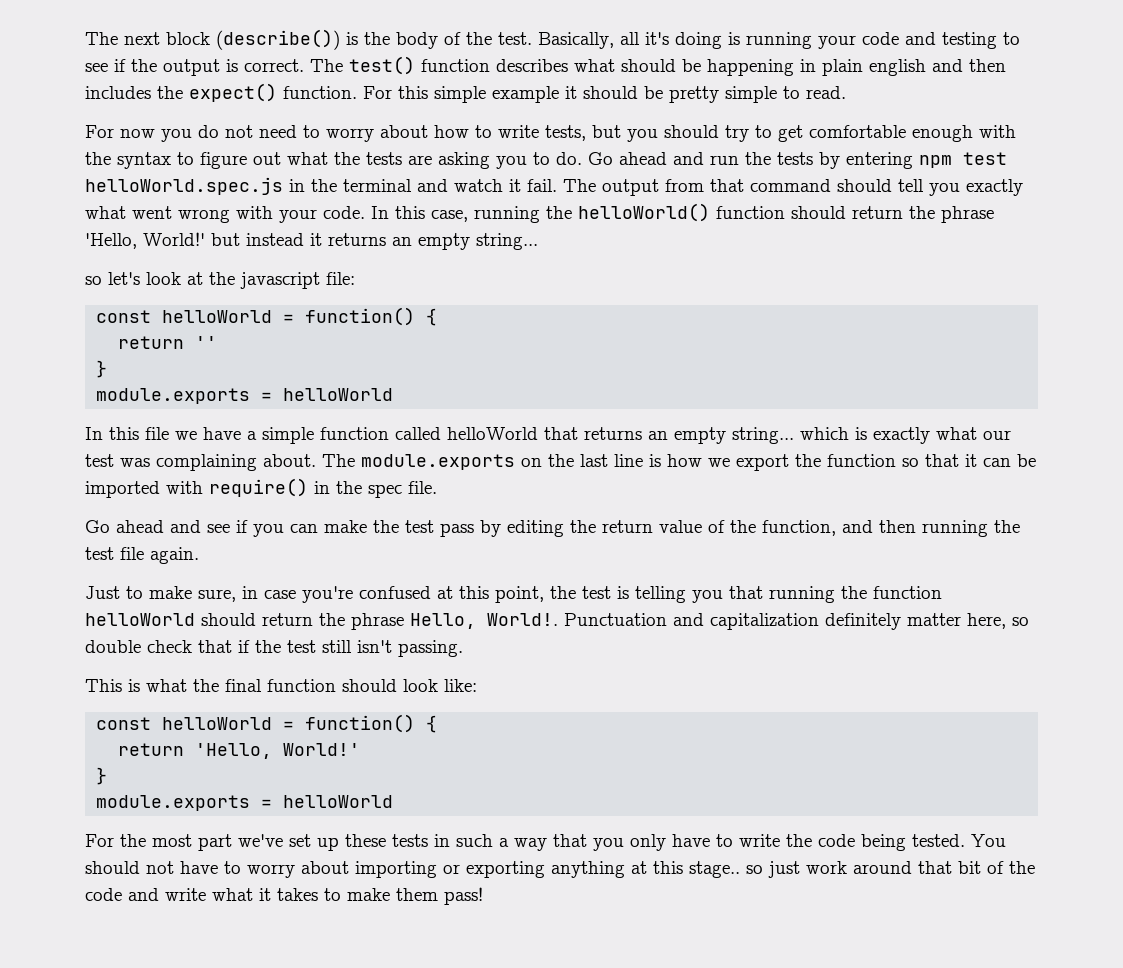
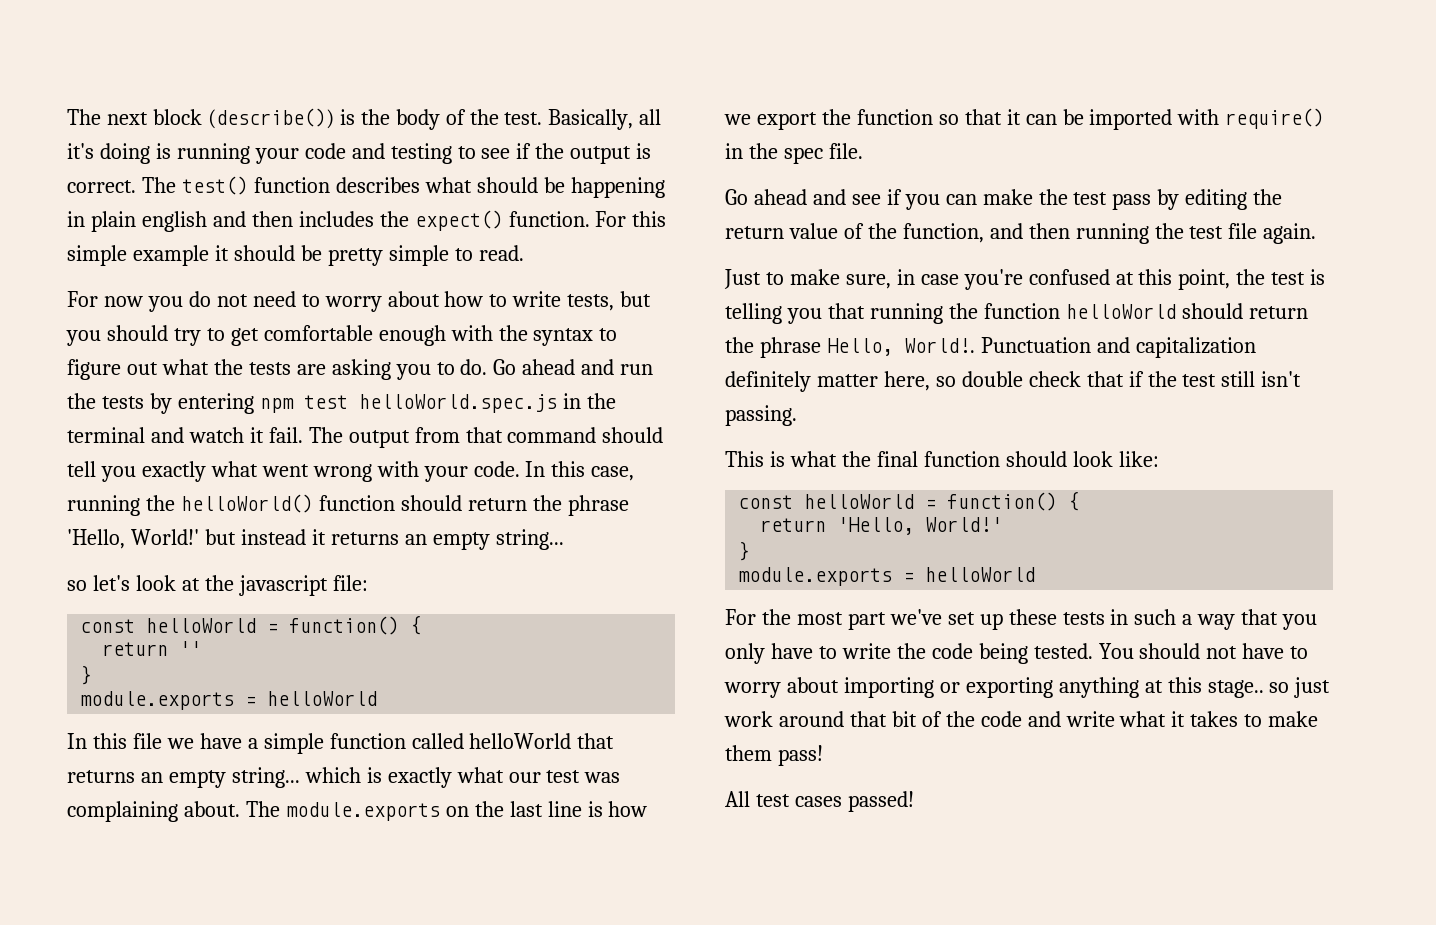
(483, 896) none -> [725,791,914,812] // All test cases passed!

